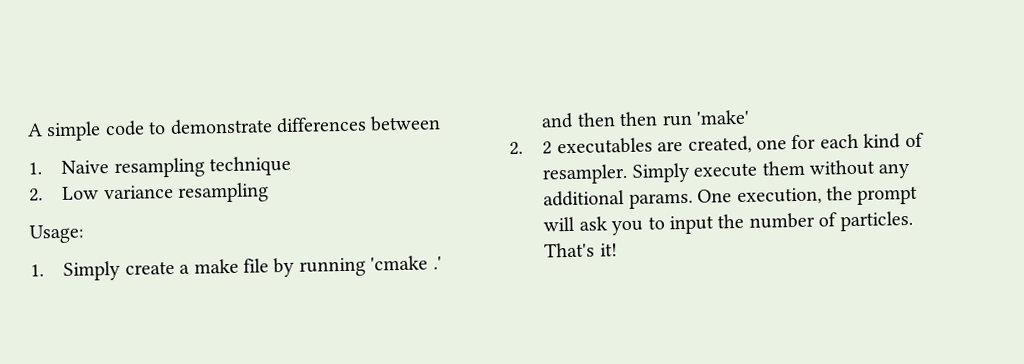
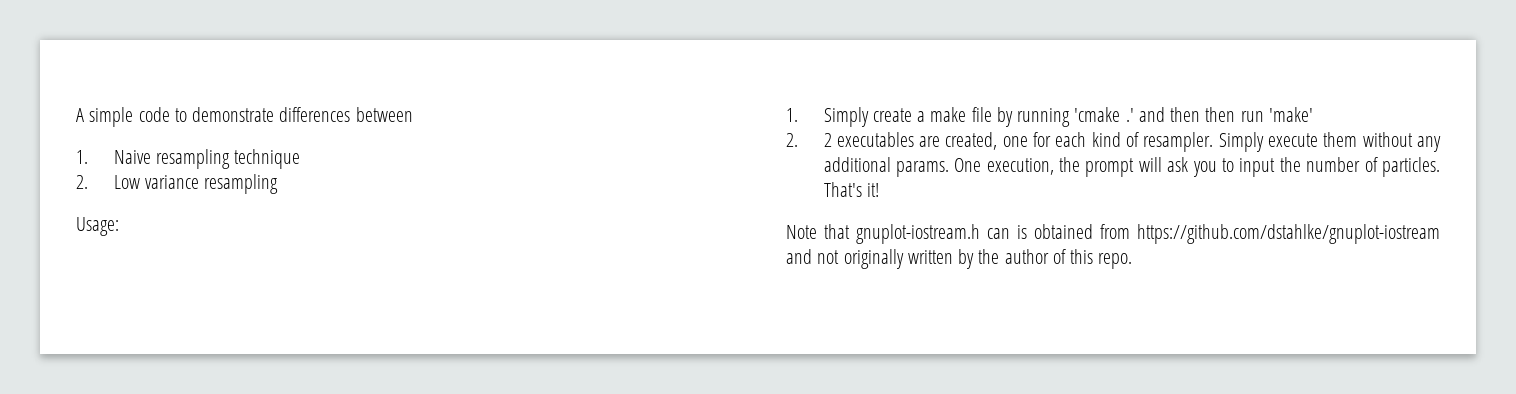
(618, 250) none -> [786,224,1440,244] [786,249,1133,269] // Note that gnuplot-iostream.h can is obtained from https://github.com/dstahlke/gnuplot-iostream and not originally written by the author of this repo.

